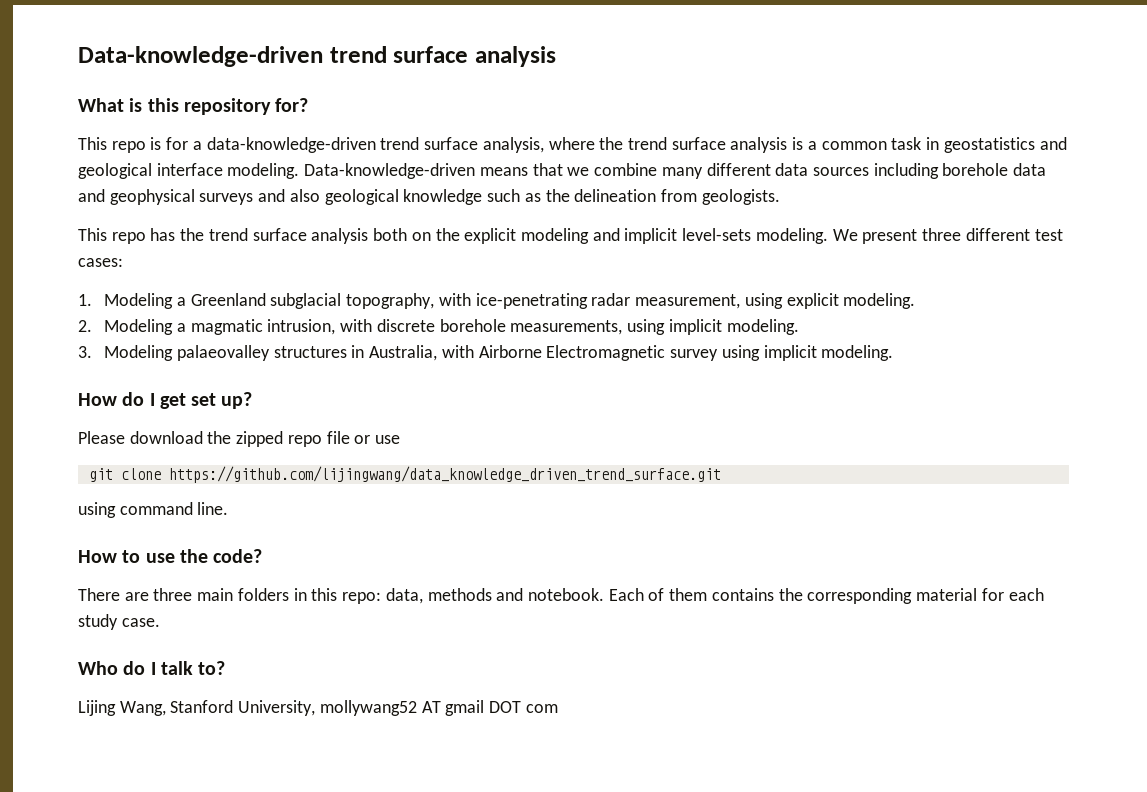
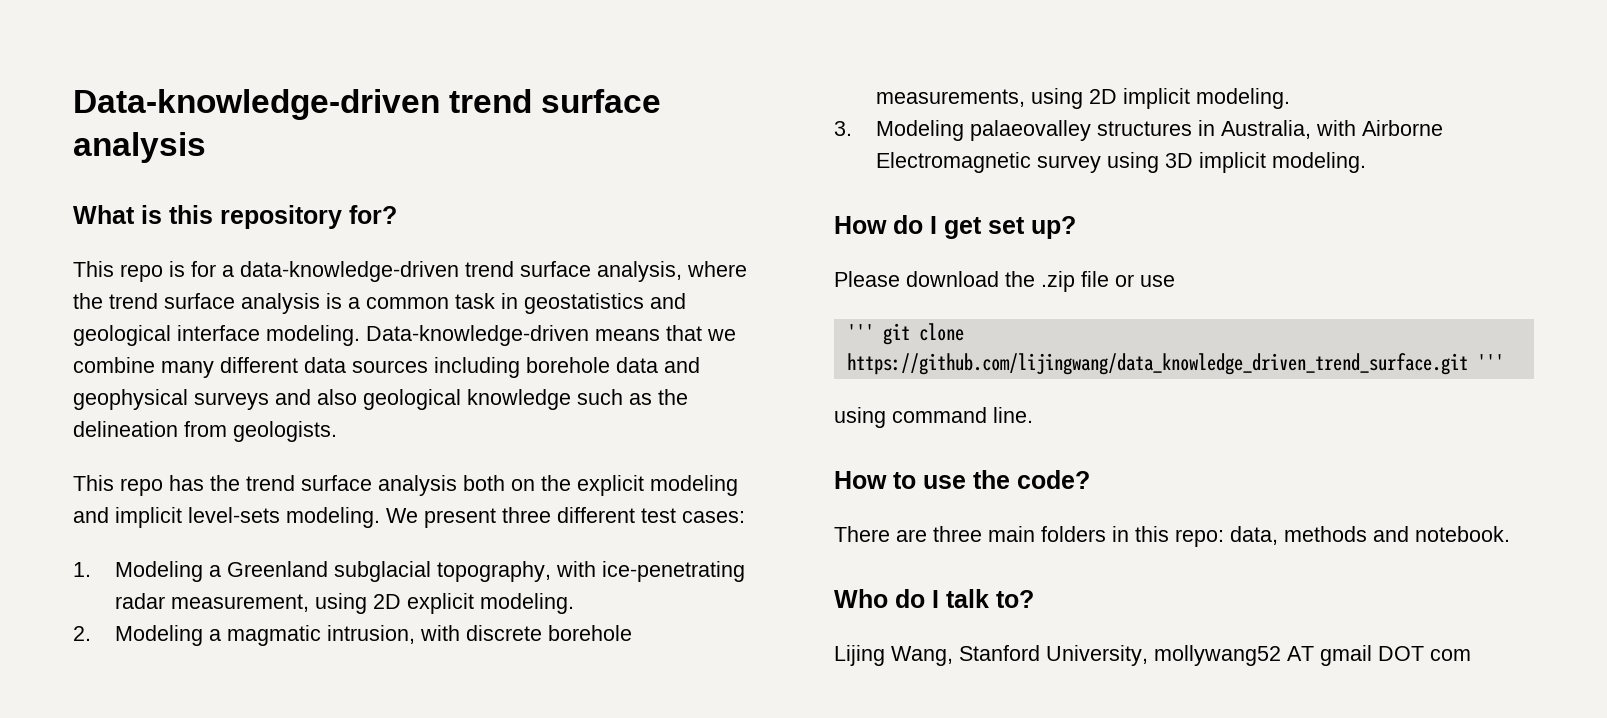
(783, 301) none -> [373,594,402,609] 2D
(666, 327) none -> [1089,89,1118,104] 2D
(760, 353) none -> [1165,153,1194,168] 3D
[236,431,322,447] zipped repo -> [1041,271,1075,292] .zip
(401, 439) none -> [846,324,874,340] '''
(721, 474) none -> [1476,354,1504,370] '''
[608,588,1044,604] [78,614,160,630] Each of them contains the corresponding material for each study case. -> (1510, 534) none

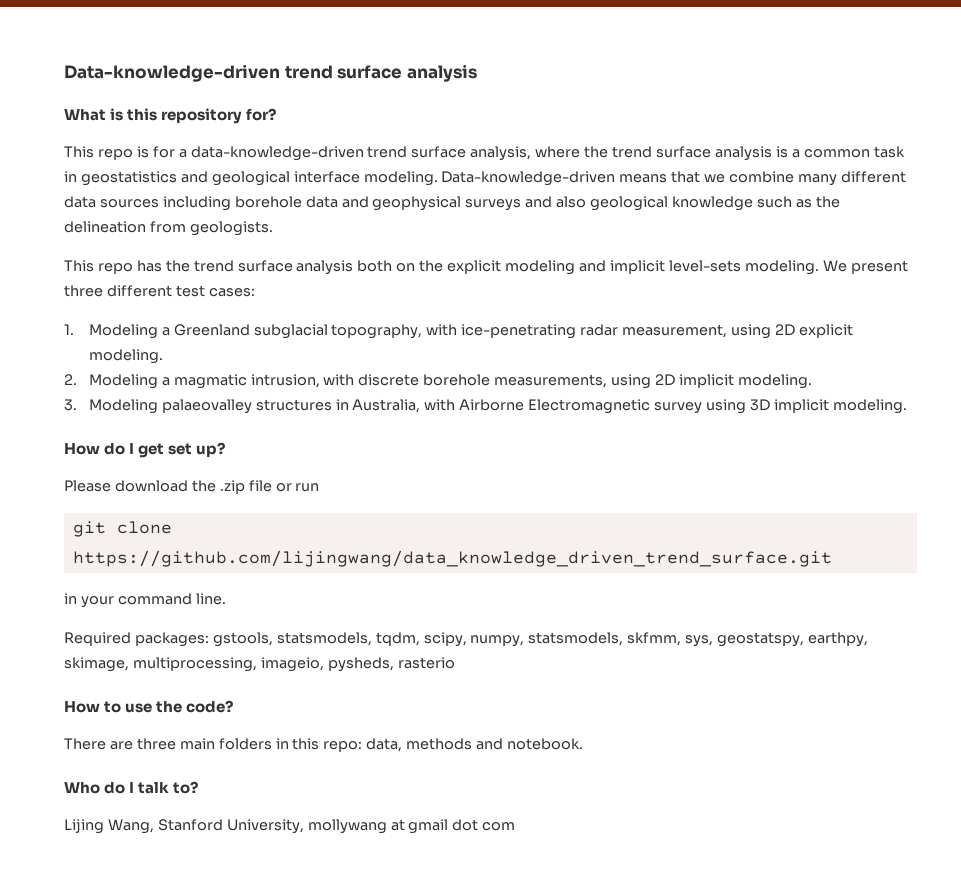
[1140,275,1175,287] [846,324,874,340] use // ''' -> [295,483,320,492] run //
[1476,354,1504,370] [834,407,886,428] ''' // using -> [64,593,114,608] // in your
(1033, 415) none -> [64,632,869,647] [64,657,455,672] // Required packages: gstools, statsmodels, tqdm, scipy, numpy, statsmodels, skfmm, sys, geostatspy, earthpy, skimage, multiprocessing, imageio, pysheds, rasterio
[1154,645,1424,666] mollywang52 AT gmail DOT -> [307,819,479,834] mollywang at gmail dot

